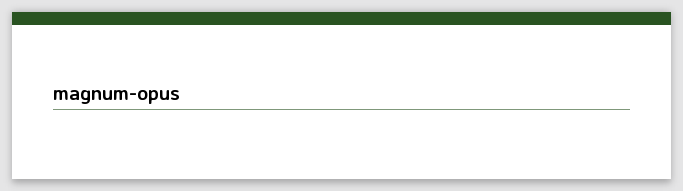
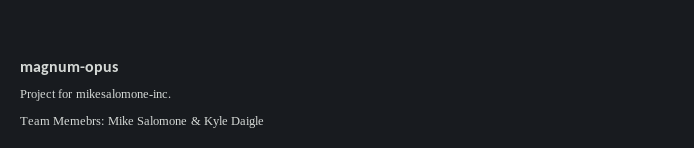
(180, 97) none -> [20,89,171,101] [20,116,265,128] // Project for mikesalomone-inc. // Team Memebrs: Mike Salomone & Kyle Daigle

